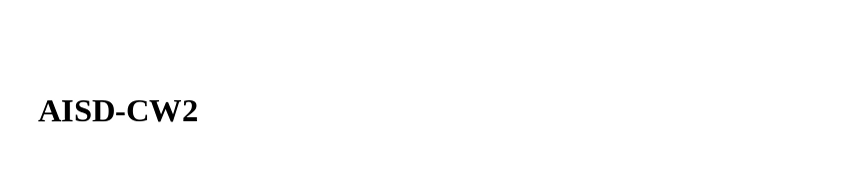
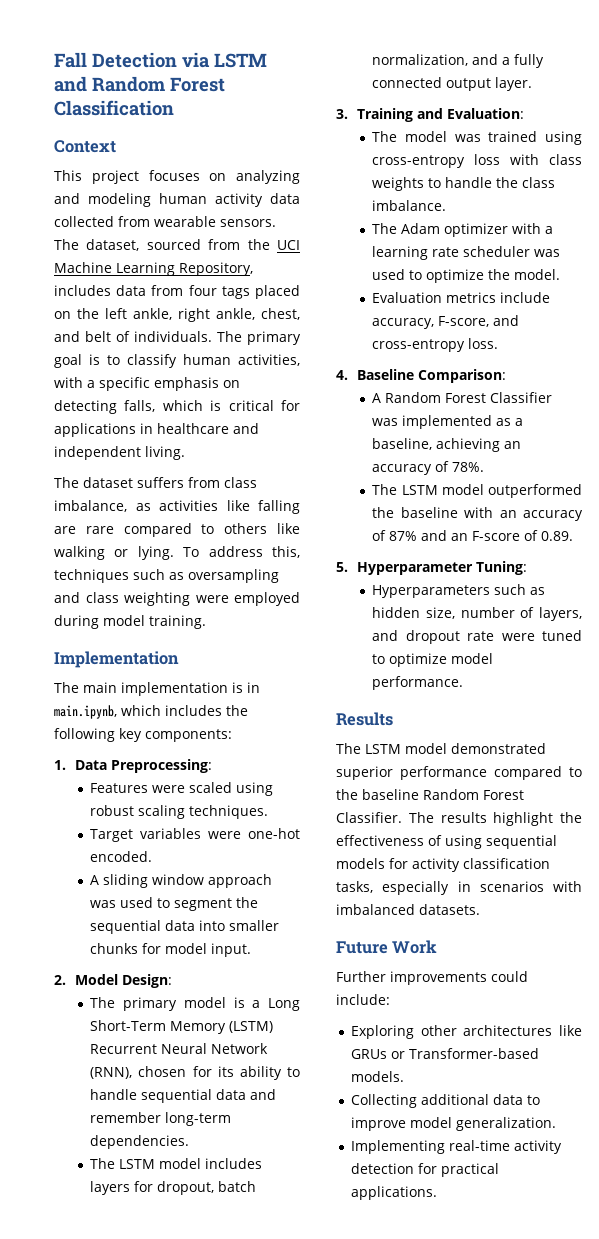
[38,100,199,123] AISD-CW2 -> [54,52,267,68] [54,76,225,92] [54,100,174,116] [54,140,116,153] [54,170,300,184] [54,193,300,207] [54,216,276,227] [54,239,300,251] [54,262,253,276] [54,285,300,299] [54,308,300,322] [54,331,301,345] [54,354,300,368] [54,377,240,391] [54,400,300,414] [54,423,259,437] [54,446,185,460] [54,477,257,488] [54,500,300,514] [54,523,300,537] [54,546,300,560] [54,569,279,583] [54,592,300,606] [54,615,206,629] [54,651,179,668] [54,682,260,696] [54,705,248,719] [54,728,232,742] [54,759,213,773] [90,782,274,796] [90,805,269,819] [90,828,300,842] [90,851,153,862] [90,874,273,888] [90,897,259,911] [90,920,280,934] [90,943,252,957] [54,974,173,988] [90,997,300,1011] [90,1020,274,1034] [90,1043,269,1054] [90,1066,300,1080] [90,1089,277,1103] [90,1112,232,1126] [90,1135,190,1149] [90,1158,263,1169] [90,1181,257,1195] [372,54,545,68] [372,77,533,91] [336,108,525,122] [372,131,582,145] [372,154,582,168] [372,177,556,191] [372,200,447,211] [372,223,554,237] [372,246,561,260] [372,269,561,283] [372,292,551,303] [372,315,520,329] [372,338,499,352] [336,369,507,383] [372,392,553,403] [372,415,524,429] [372,438,522,452] [372,461,485,475] [372,484,582,498] [372,507,583,521] [372,530,574,541] [336,561,528,575] [372,584,546,598] [372,607,582,621] [372,630,582,644] [372,653,494,667] [372,676,464,690] [336,712,393,726] [336,743,546,754] [336,766,582,780] [336,789,524,800] [336,812,582,826] [336,835,557,849] [336,858,550,872] [336,881,582,895] [336,904,480,915] [336,940,438,954] [336,971,528,985] [336,994,390,1005] [350,1025,582,1039] [350,1048,539,1059] [350,1071,404,1082] [350,1094,540,1108] [350,1117,556,1131] [350,1140,562,1154] [350,1163,499,1177] [350,1186,437,1200] Fall Detection via LSTM and Random Forest Classification // Context // This project focuses on analyzing and modeling human activity data collected from wearable sensors. The dataset, sourced from the UCI Machine Learning Repository, includes data from four tags placed on the left ankle, right ankle, chest, and belt of individuals. The primary goal is to classify human activities, with a specific emphasis on detecting falls, which is critical for applications in healthcare and independent living. // The dataset suffers from class imbalance, as activities like falling are rare compared to others like walking or lying. To address this, techniques such as oversampling and class weighting were employed during model training. // Implementation // The main implementation is in main.ipynb, which includes the following key components: // 1. Data Preprocessing: // Features were scaled using robust scaling techniques. // Target variables were one-hot encoded. // A sliding window approach was used to segment the sequential data into smaller chunks for model input. // 2. Model Design: // The primary model is a Long Short-Term Memory (LSTM) Recurrent Neural Network (RNN), chosen for its ability to handle sequential data and remember long-term dependencies. // The LSTM model includes layers for dropout, batch normalization, and a fully connected output layer. // 3. Training and Evaluation: // The model was trained using cross-entropy loss with class weights to handle the class imbalance. // The Adam optimizer with a learning rate scheduler was used to optimize the model. // Evaluation metrics include accuracy, F-score, and cross-entropy loss. // 4. Baseline Comparison: // A Random Forest Classifier was implemented as a baseline, achieving an accuracy of 78%. // The LSTM model outperformed the baseline with an accuracy of 87% and an F-score of 0.89. // 5. Hyperparameter Tuning: // Hyperparameters such as hidden size, number of layers, and dropout rate were tuned to optimize model performance. // Results // The LSTM model demonstrated superior performance compared to the baseline Random Forest Classifier. The results highlight the effectiveness of using sequential models for activity classification tasks, especially in scenarios with imbalanced datasets. // Future Work // Further improvements could include: // Exploring other architectures like GRUs or Transformer-based models. // Collecting additional data to improve model generalization. // Implementing real-time activity detection for practical applications.

